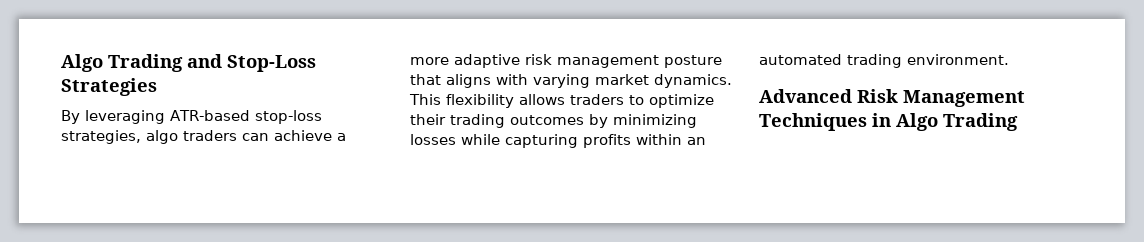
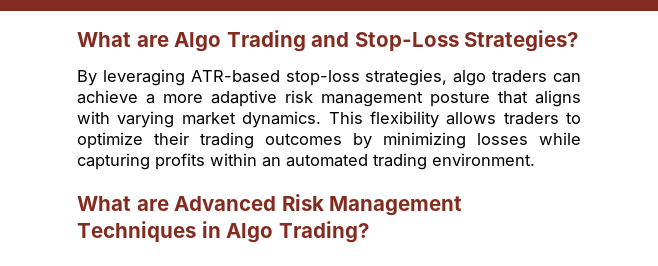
(61, 63) none -> [77,32,169,47] What are
[61,78,157,96] Strategies -> [464,30,579,52] Strategies?
(1009, 59) none -> [77,196,169,211] What are
[943,113,1018,131] Trading -> [278,221,369,243] Trading?

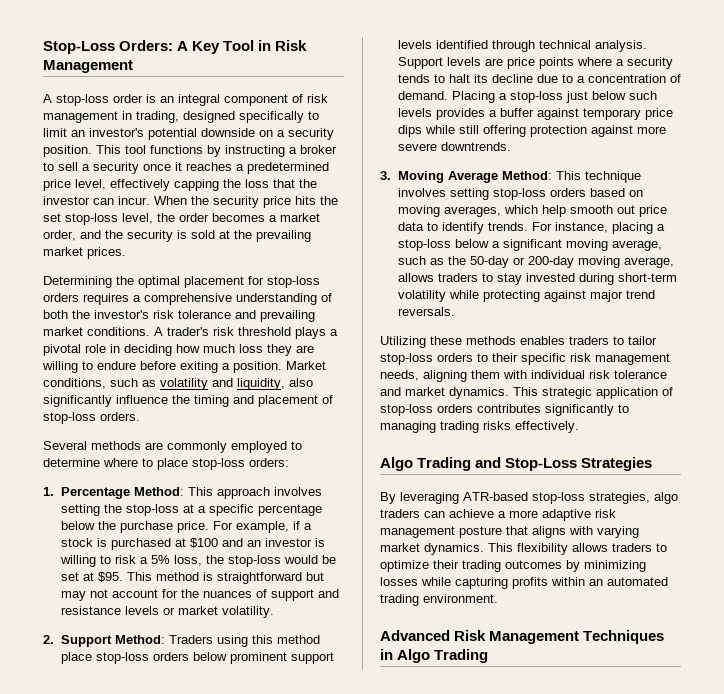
[77,32,169,47] What are -> [43,40,308,54] [43,60,133,73] [43,94,328,106] [43,111,319,123] [43,128,334,140] [43,145,337,157] [43,162,329,174] [43,179,317,191] [43,196,338,208] [43,213,320,225] [43,230,311,242] [43,247,126,259] [43,276,320,288] [43,293,332,305] [43,310,315,322] [43,327,338,339] [43,344,314,356] [42,361,326,373] [43,378,313,390] [43,395,333,407] [43,412,140,424] [43,441,302,453] [43,458,289,470] [43,487,322,499] [60,504,322,516] [60,521,312,533] [60,538,325,550] [59,555,336,567] [60,572,324,584] [60,589,339,601] [60,606,274,618] [43,635,320,647] [60,652,334,664] [397,40,647,52] [397,57,673,69] [397,74,681,83] [397,91,657,103] [397,108,673,120] [397,125,666,137] [397,142,511,151] [380,171,641,183] [397,188,643,200] [397,205,667,217] [397,222,665,234] [397,239,662,251] [397,256,674,268] [397,273,677,285] [397,290,655,302] [397,307,455,316] [380,336,657,348] [380,353,670,365] [380,370,667,382] [380,387,673,399] [380,404,629,416] [380,421,579,433] Stop-Loss Orders: A Key Tool in Risk Management // A stop-loss order is an integral component of risk management in trading, designed specifically to limit an investor's potential downside on a security position. This tool functions by instructing a broker to sell a security once it reaches a predetermined price level, effectively capping the loss that the investor can incur. When the security price hits the set stop-loss level, the order becomes a market order, and the security is sold at the prevailing market prices. // Determining the optimal placement for stop-loss orders requires a comprehensive understanding of both the investor's risk tolerance and prevailing market conditions. A trader's risk threshold plays a pivotal role in deciding how much loss they are willing to endure before exiting a position. Market conditions, such as volatility and liquidity, also significantly influence the timing and placement of stop-loss orders. // Several methods are commonly employed to determine where to place stop-loss orders: // 1. Percentage Method: This approach involves setting the stop-loss at a specific percentage below the purchase price. For example, if a stock is purchased at $100 and an investor is willing to risk a 5% loss, the stop-loss would be set at $95. This method is straightforward but may not account for the nuances of support and resistance levels or market volatility. // 2. Support Method: Traders using this method place stop-loss orders below prominent support levels identified through technical analysis. Support levels are price points where a security tends to halt its decline due to a concentration of demand. Placing a stop-loss just below such levels provides a buffer against temporary price dips while still offering protection against more severe downtrends. // 3. Moving Average Method: This technique involves setting stop-loss orders based on moving averages, which help smooth out price data to identify trends. For instance, placing a stop-loss below a significant moving average, such as the 50-day or 200-day moving average, allows traders to stay invested during short-term volatility while protecting against major trend reversals. // Utilizing these methods enables traders to tailor stop-loss orders to their specific risk management needs, aligning them with individual risk tolerance and market dynamics. This strategic application of stop-loss orders contributes significantly to managing trading risks effectively. //
[464,30,579,52] Strategies? -> [581,457,653,471] Strategies
[77,196,169,211] What are -> (498, 598) none
[278,221,369,243] Trading? -> [434,649,489,663] Trading

